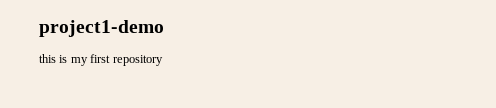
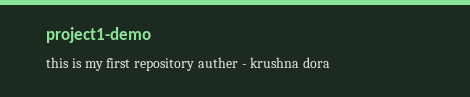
(163, 60) none -> [197,57,331,68] auther - krushna dora

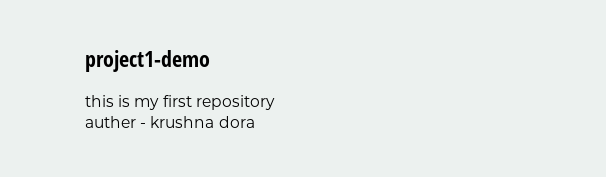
(195, 64) none -> (275, 102) //

